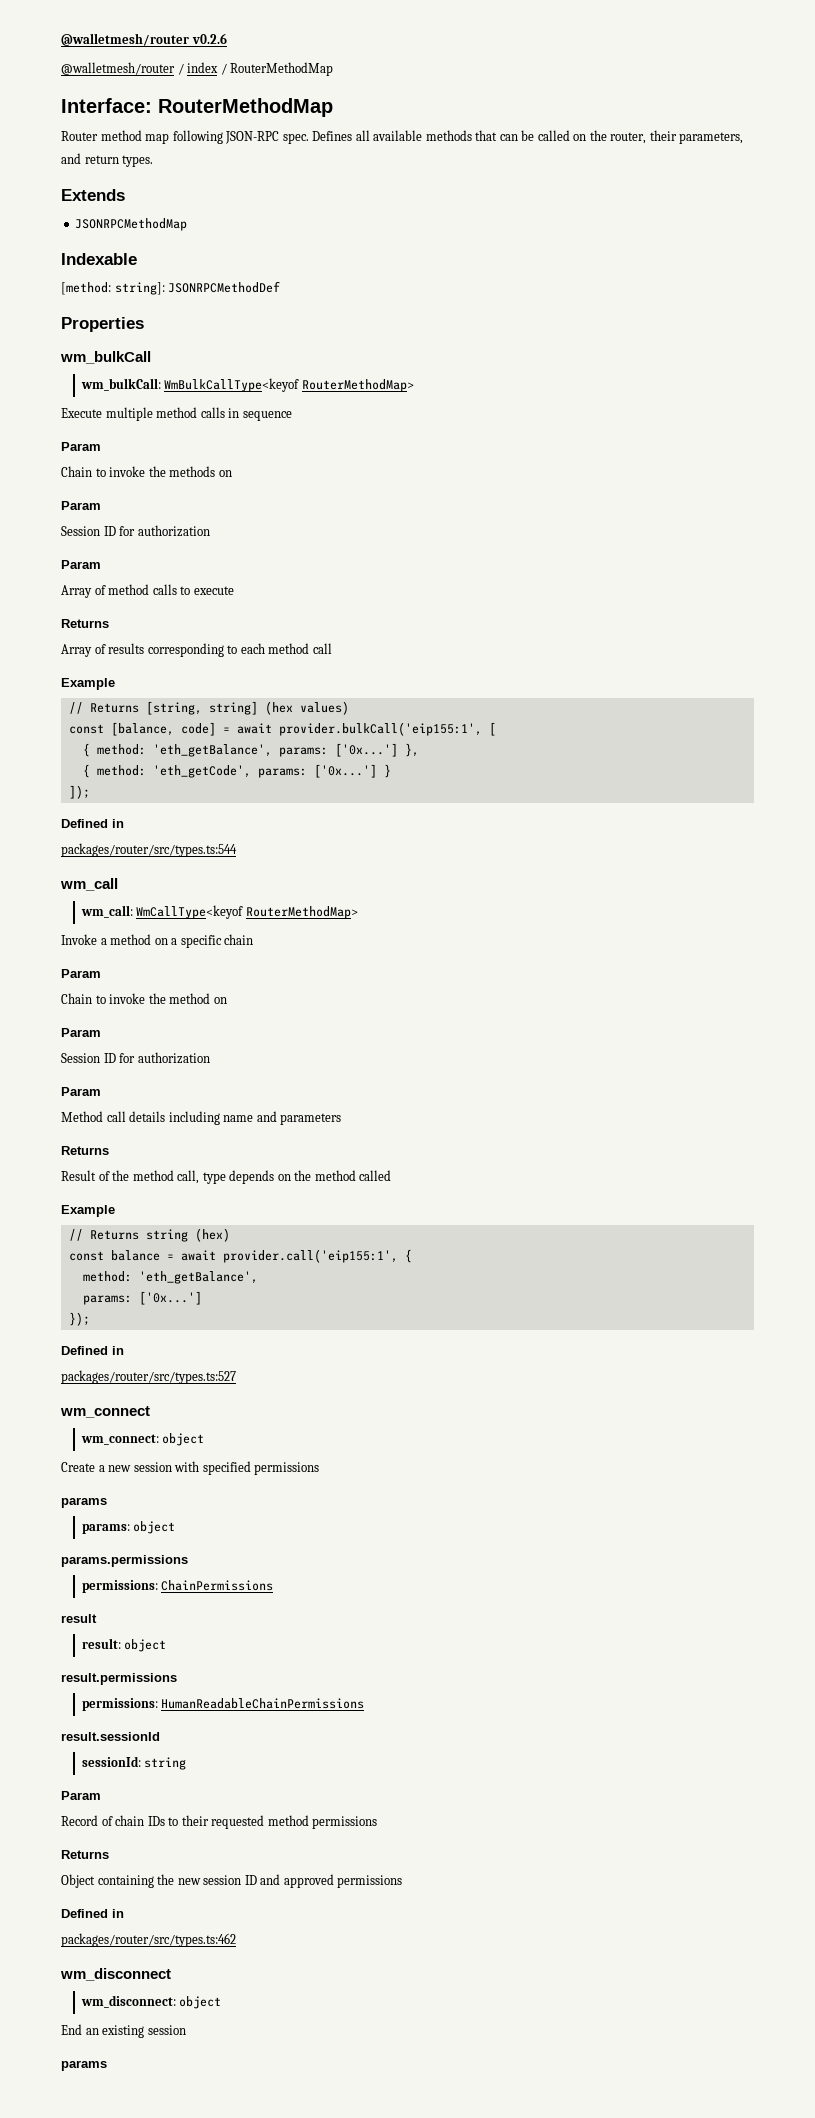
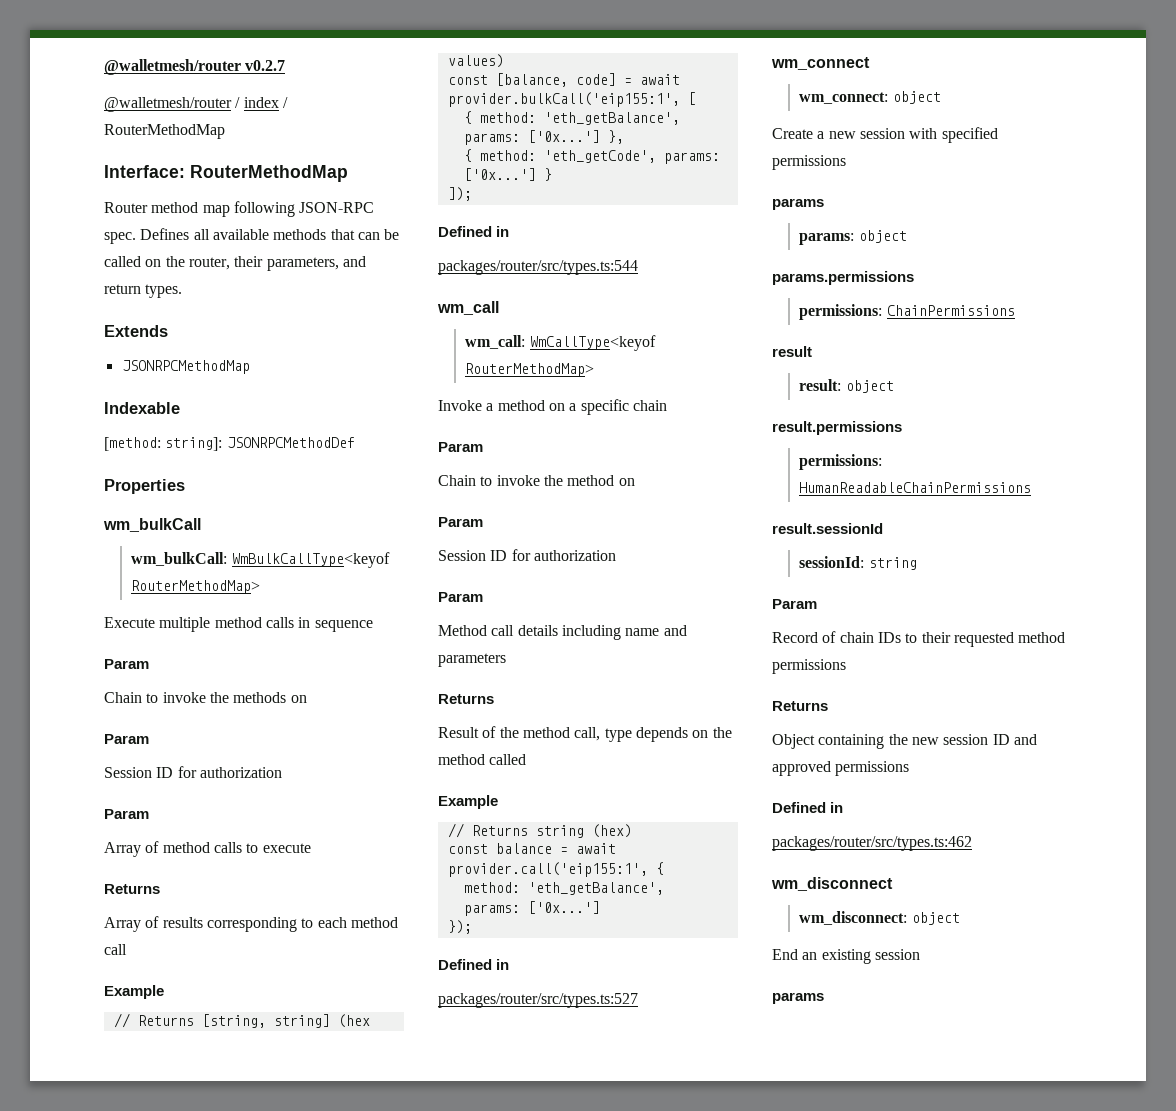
[61,33,227,46] @walletmesh/router v0.2.6 -> [104,59,286,75] @walletmesh/router v0.2.7

